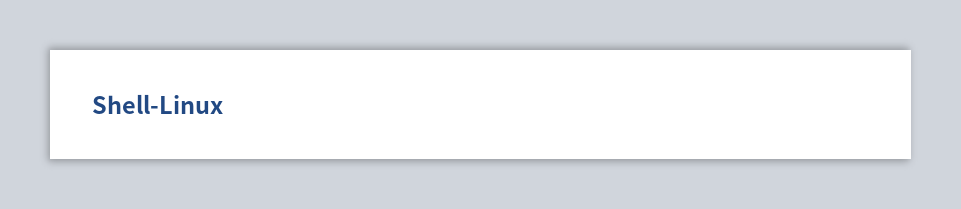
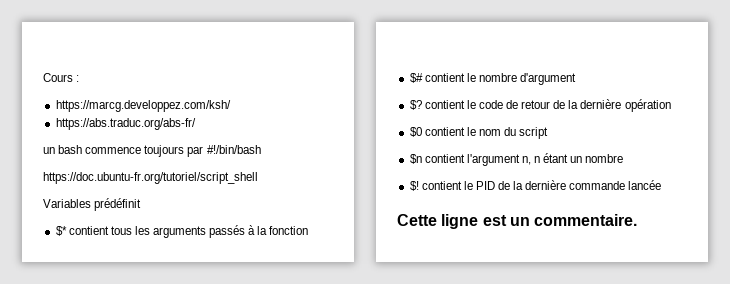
[92,94,223,114] Shell-Linux -> [43,73,80,82] [55,100,231,112] [55,118,196,130] [43,145,261,157] [43,172,258,184] [43,198,142,211] [55,225,309,238] [409,73,577,85] [409,99,671,112] [409,127,549,139] [409,153,624,166] [409,180,662,191] [397,214,638,229] Cours : // https://marcg.developpez.com/ksh/ // https://abs.traduc.org/abs-fr/ // un bash commence toujours par #!/bin/bash // https://doc.ubuntu-fr.org/tutoriel/script_shell // Variables prédéfinit // $* contient tous les arguments passés à la fonction // $# contient le nombre d'argument // $? contient le code de retour de la dernière opération // $0 contient le nom du script // $n contient l'argument n, n étant un nombre // $! contient le PID de la dernière commande lancée // Cette ligne est un commentaire.

